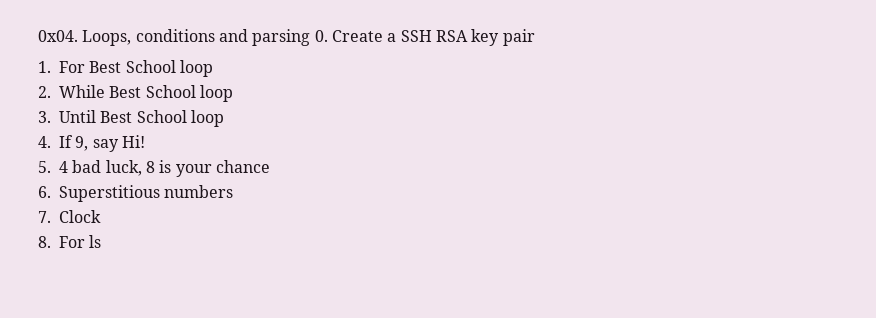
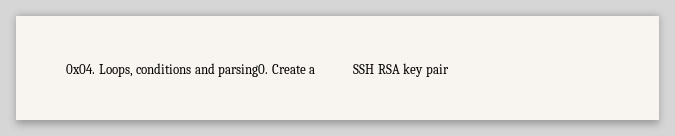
[252,29,328,46] parsing 0. -> [218,64,269,77] parsing0.
[38,60,213,77] [38,85,233,102] [38,110,224,127] [38,135,145,152] [38,160,270,177] [38,185,234,202] [38,210,101,223] [38,235,102,248] // 1. For Best School loop // 2. While Best School loop // 3. Until Best School loop // 4. If 9, say Hi! // 5. 4 bad luck, 8 is your chance // 6. Superstitious numbers // 7. Clock // 8. For ls -> (449, 70) none

